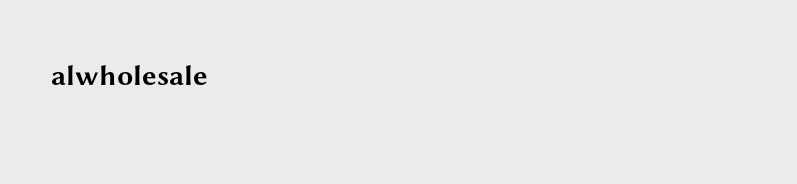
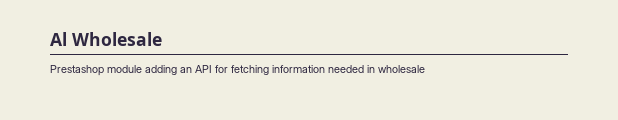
[51,65,208,85] alwholesale -> [50,32,162,46] [50,65,425,76] Al Wholesale // Prestashop module adding an API for fetching information needed in wholesale

